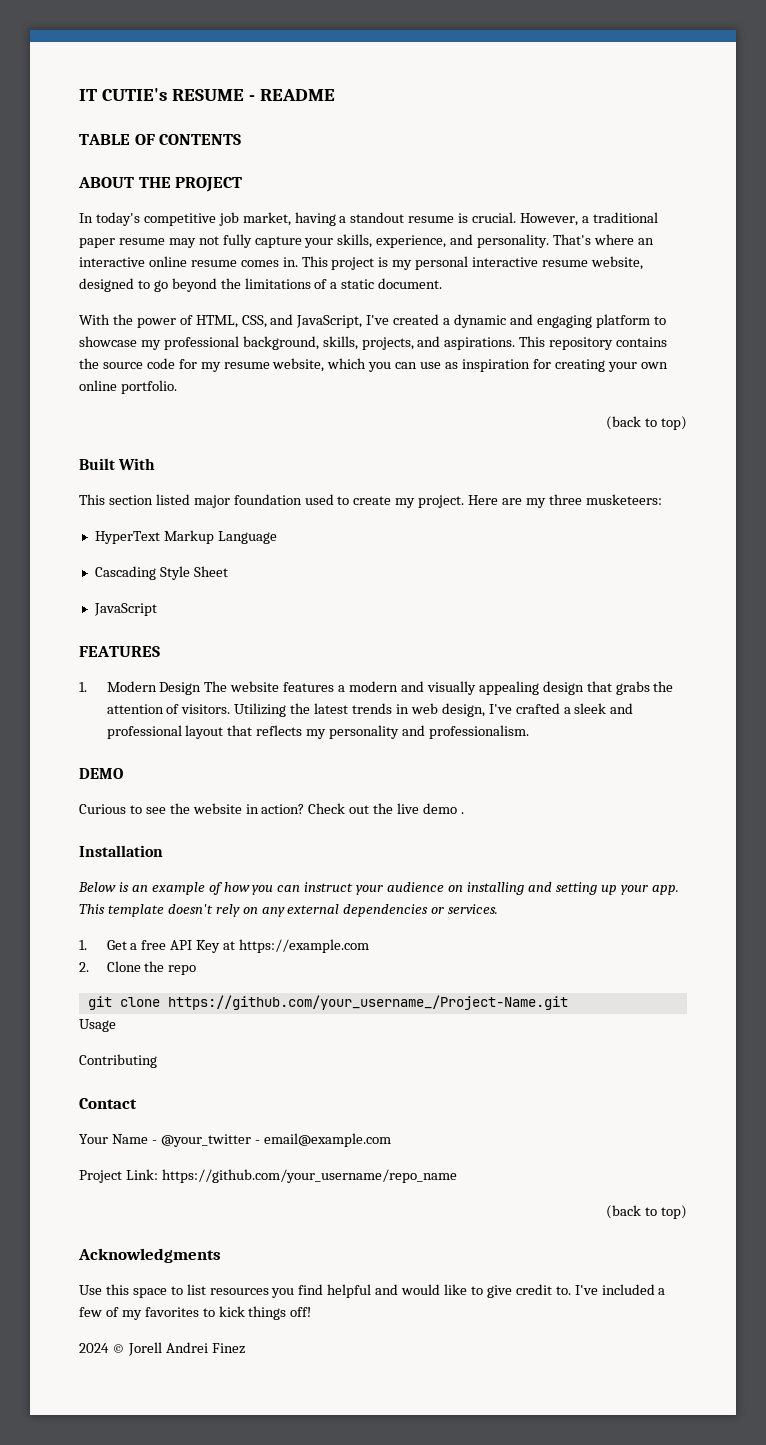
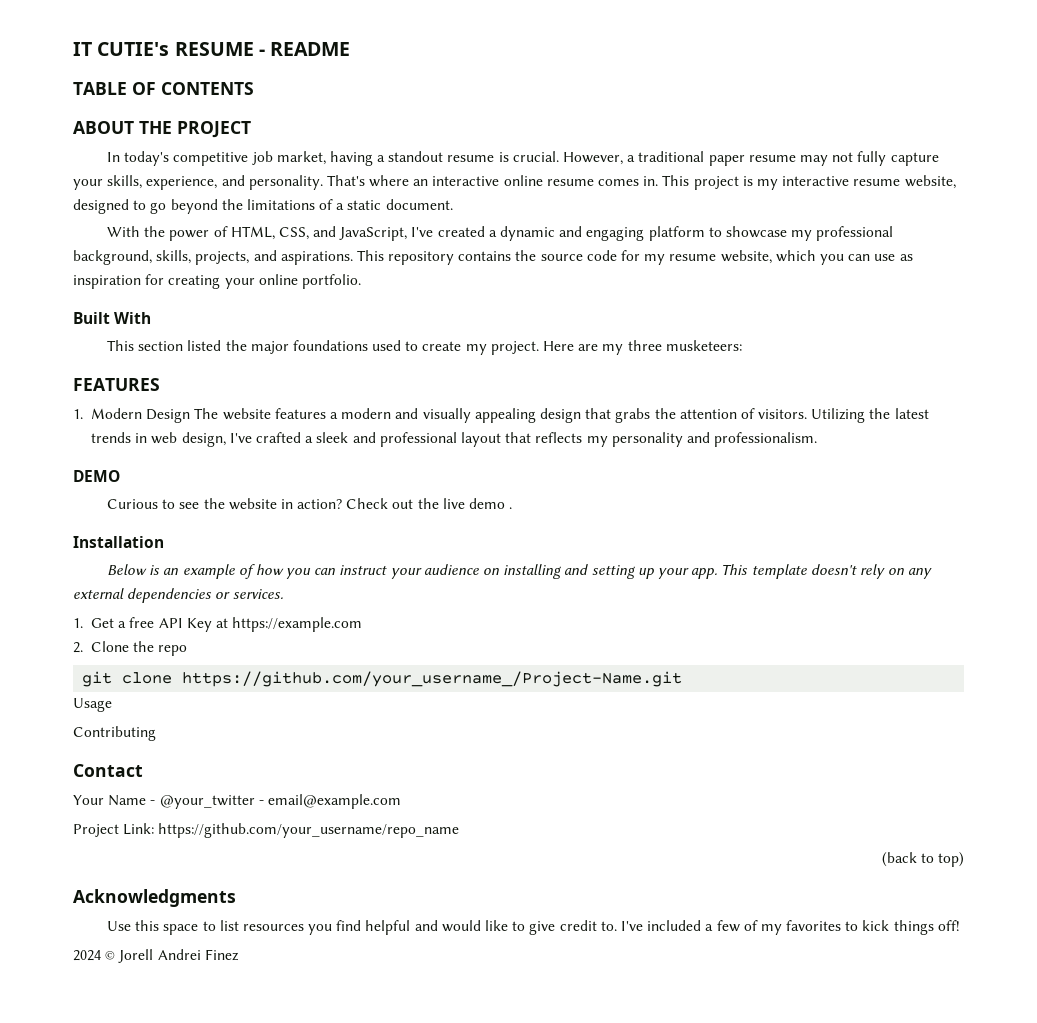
[415,256,469,270] personal -> (778, 184) none
[640,362,668,369] own -> (255, 283) none
[606,416,687,430] // (back to top) -> (361, 281) none
[193,494,302,508] major foundation -> [225,340,368,354] the major foundations
[94,530,277,544] [94,566,228,580] [93,603,157,616] // HyperText Markup Language // Cascading Style Sheet // JavaScript -> (742, 345) none

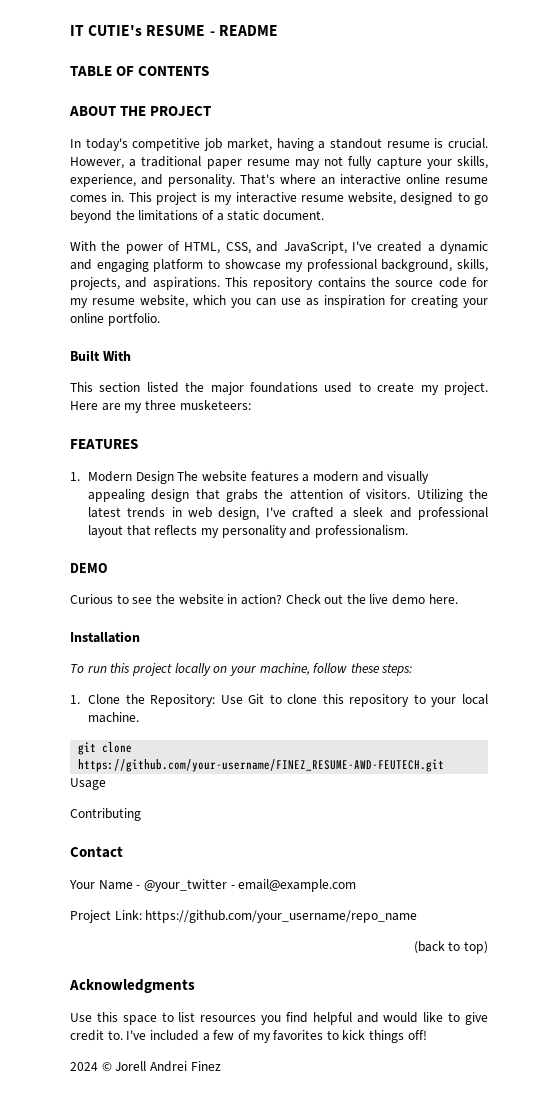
[509,507,513,509] . -> [428,594,458,604] here.
[106,564,933,579] [73,588,283,603] [73,617,363,632] [73,641,188,656] Below is an example of how you can instruct your audience on installing and setting up your app. This template doesn't rely on any external dependencies or services. // 1. Get a free API Key at https://example.com // 2. Clone the repo -> [70,663,413,676] [70,694,488,707] [88,712,140,723] To run this project locally on your machine, follow these steps: // 1. Clone the Repository: Use Git to clone this repository to your local machine.
[182,671,683,687] https://github.com/your_username_/Project-Name.git -> [78,759,445,772] https://github.com/your-username/FINEZ_RESUME-AWD-FEUTECH.git

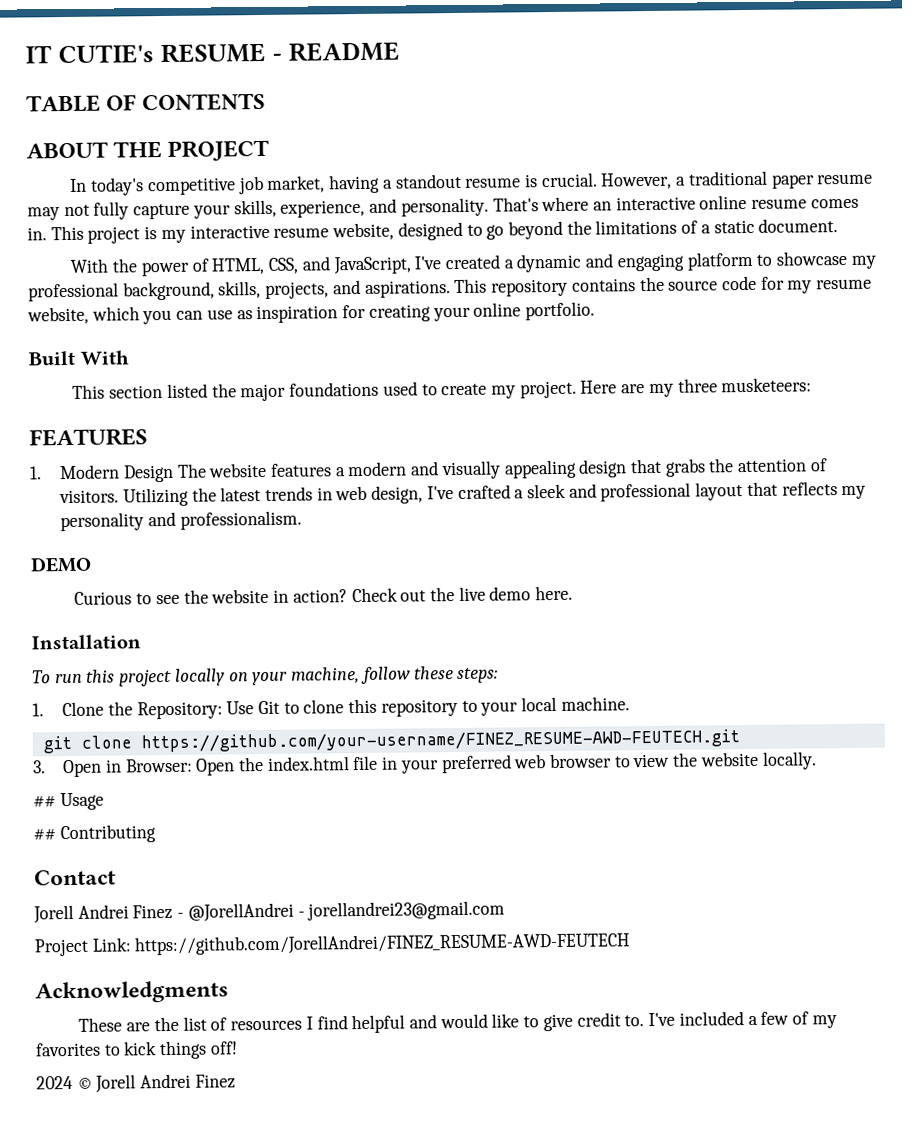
(445, 765) none -> [33,751,817,778] [33,795,56,808] 3. Open in Browser: Open the index.html file in your preferred web browser to view the website locally. // ##
(106, 784) none -> [33,828,56,841] ##
[69,879,357,892] [70,910,418,923] [413,941,488,954] [69,979,195,993] [70,1012,282,1025] Your Name - @your_twitter - email@example.com // Project Link: https://github.com/your_username/repo_name // (back to top) // Acknowledgments // Use this space to list resources you -> [33,900,506,924] [34,932,632,957] [35,980,229,1004] [78,1016,313,1032] Jorell Andrei Finez - @JorellAndrei - jorellandrei23@gmail.com // Project Link: https://github.com/JorellAndrei/FINEZ_RESUME-AWD-FEUTECH // Acknowledgments // These are the list of resources I

